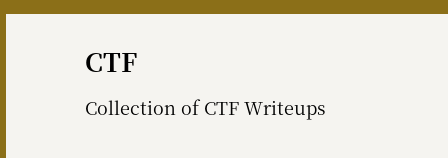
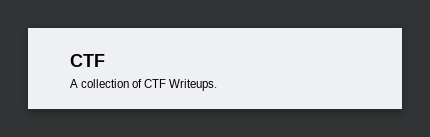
[85,100,176,115] Collection -> [70,79,130,88] A collection
[244,100,326,120] Writeups -> [169,79,218,91] Writeups.

